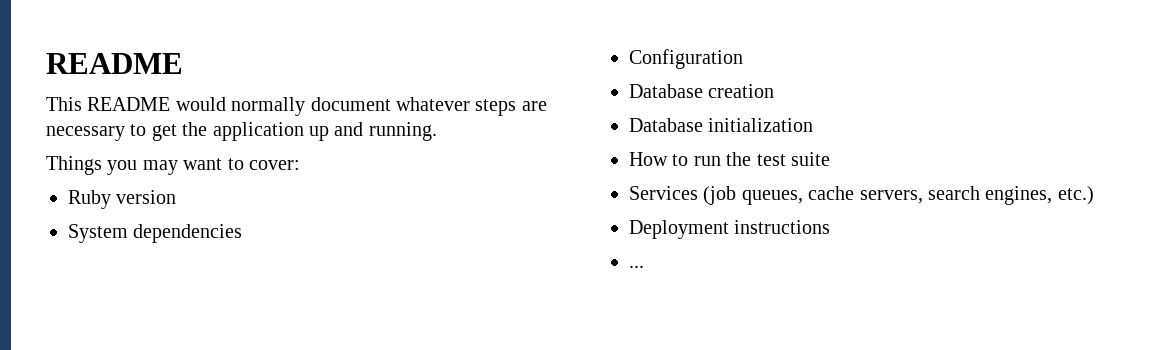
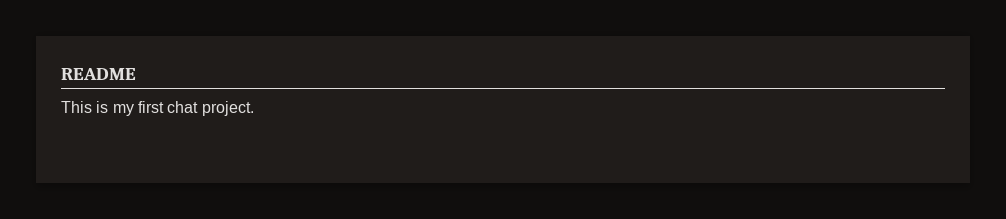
[87,97,547,116] [46,122,437,141] [46,156,300,175] [68,190,177,209] [68,224,243,243] [629,49,743,69] [629,84,775,98] [629,118,814,132] [629,152,830,166] [629,186,1094,205] [629,220,831,239] [629,265,644,268] README would normally document whatever steps are necessary to get the application up and running. // Things you may want to cover: // Ruby version // System dependencies // Configuration // Database creation // Database initialization // How to run the test suite // Services (job queues, cache servers, search engines, etc.) // Deployment instructions // ... -> [96,101,254,116] is my first chat project.

